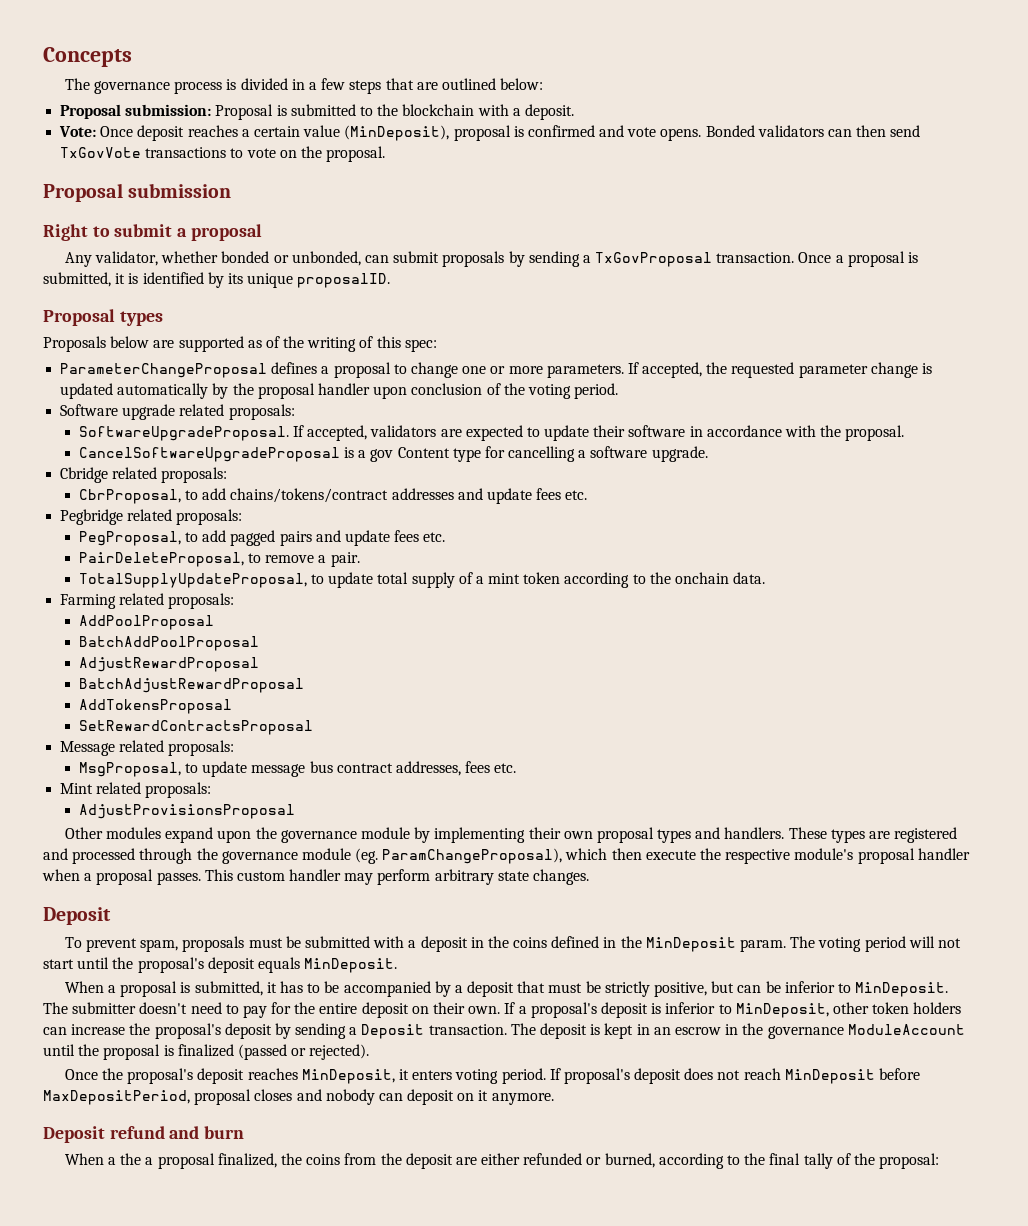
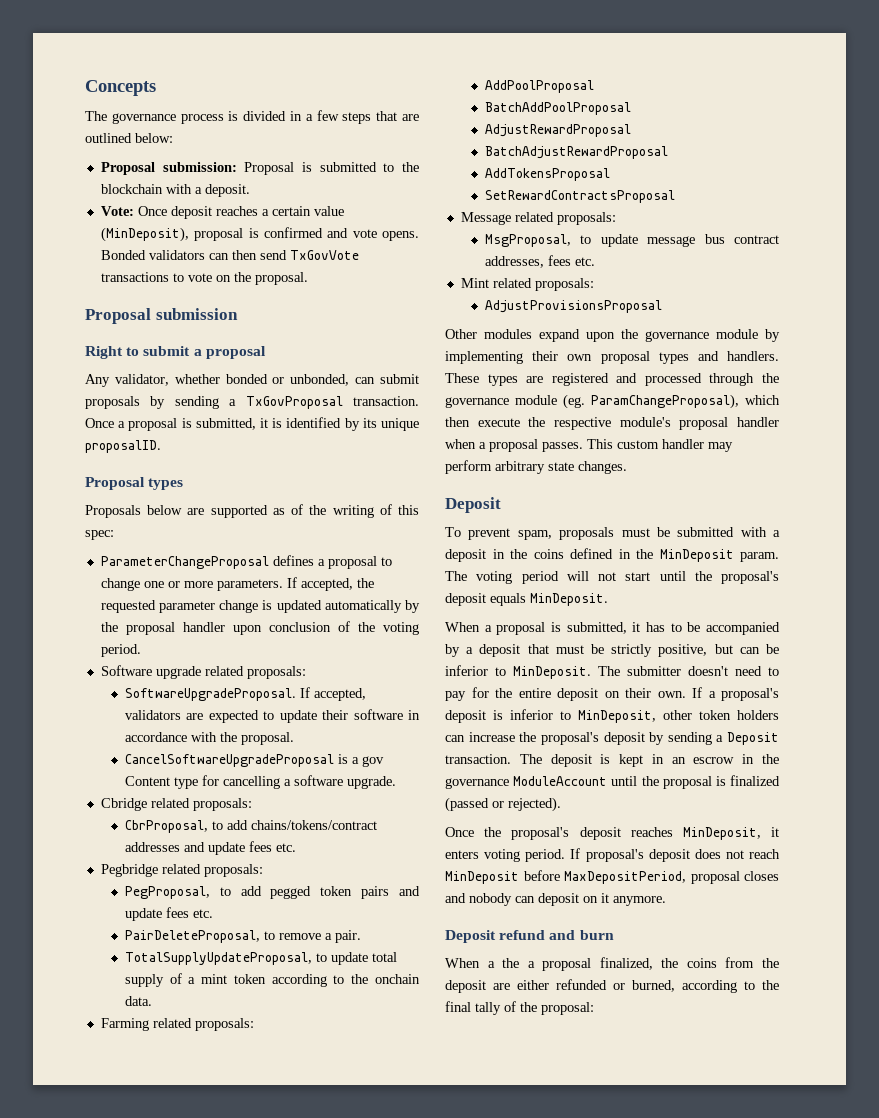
[230,530,276,546] pagged -> [270,886,353,899] pegged token

